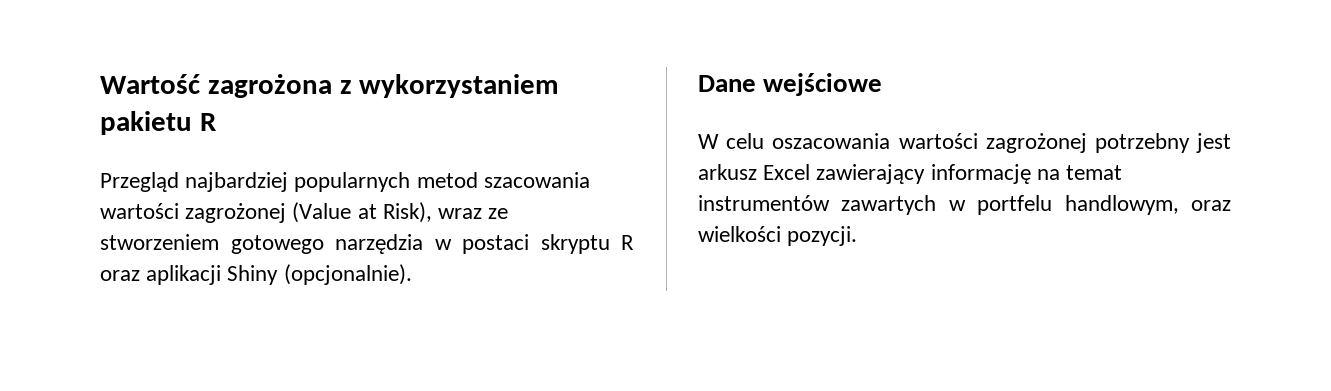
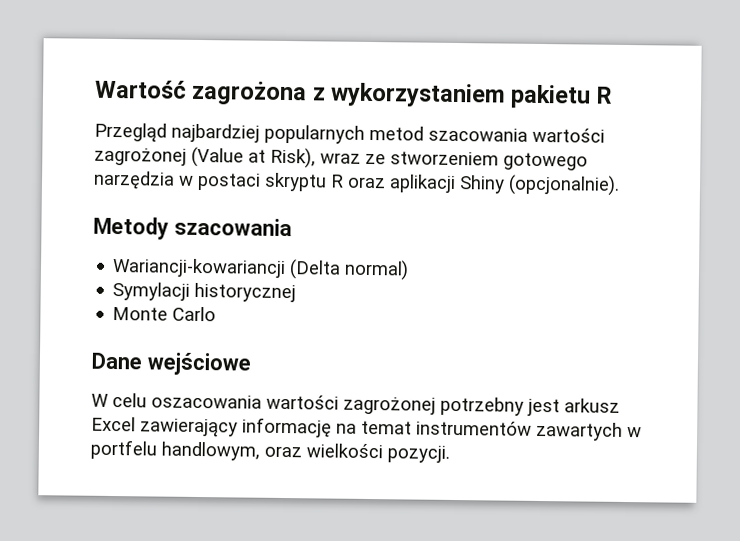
(412, 274) none -> [93,216,292,240] [112,257,410,281] [112,281,297,303] [112,306,217,322] // Metody szacowania // Wariancji-kowariancji (Delta normal) // Symylacji historycznej // Monte Carlo

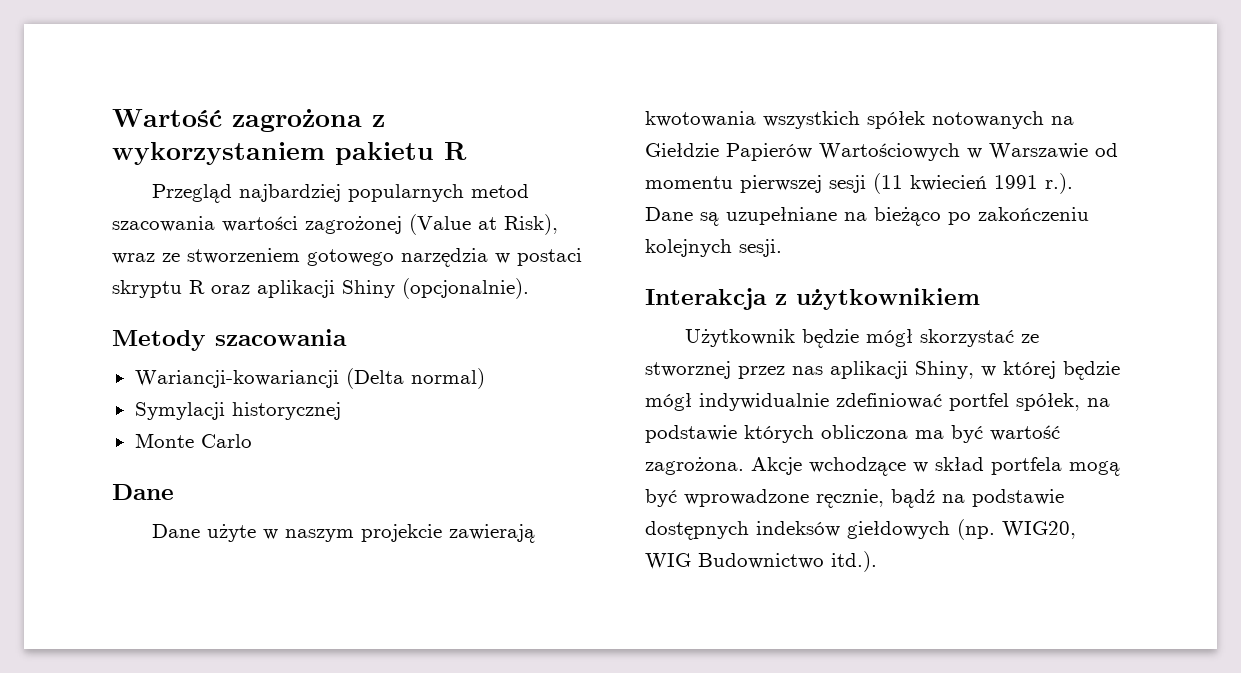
[146,352,252,376] [91,392,620,417] [91,416,642,441] [90,439,450,463] wejściowe // W celu oszacowania wartości zagrożonej potrzebny jest arkusz Excel zawierający informację na temat instrumentów zawartych w portfelu handlowym, oraz wielkości pozycji. -> [151,524,535,543] [645,111,1074,129] [645,143,1118,161] [645,173,1073,194] [645,207,1089,226] [645,239,782,257] [645,288,980,310] [684,329,1039,348] [645,361,1120,380] [645,393,1110,411] [645,425,1060,443] [645,457,1120,476] [645,489,1064,508] [645,519,1076,540] [645,551,877,572] // Dane użyte w naszym projekcie zawierają kwotowania wszystkich spółek notowanych na Giełdzie Papierów Wartościowych w Warszawie od momentu pierwszej sesji (11 kwiecień 1991 r.). Dane są uzupełniane na bieżąco po zakończeniu kolejnych sesji. // Interakcja z użytkownikiem // Użytkownik będzie mógł skorzystać ze stworznej przez nas aplikacji Shiny, w której będzie mógł indywidualnie zdefiniować portfel spółek, na podstawie których obliczona ma być wartość zagrożona. Akcje wchodzące w skład portfela mogą być wprowadzone ręcznie, bądź na podstawie dostępnych indeksów giełdowych (np. WIG20, WIG Budownictwo itd.).

